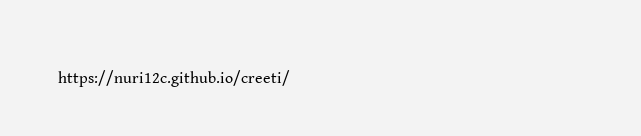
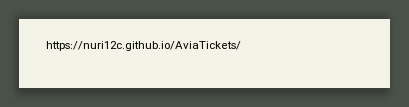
[58,70,290,87] https://nuri12c.github.io/creeti/ -> [46,41,241,51] https://nuri12c.github.io/AviaTickets/

